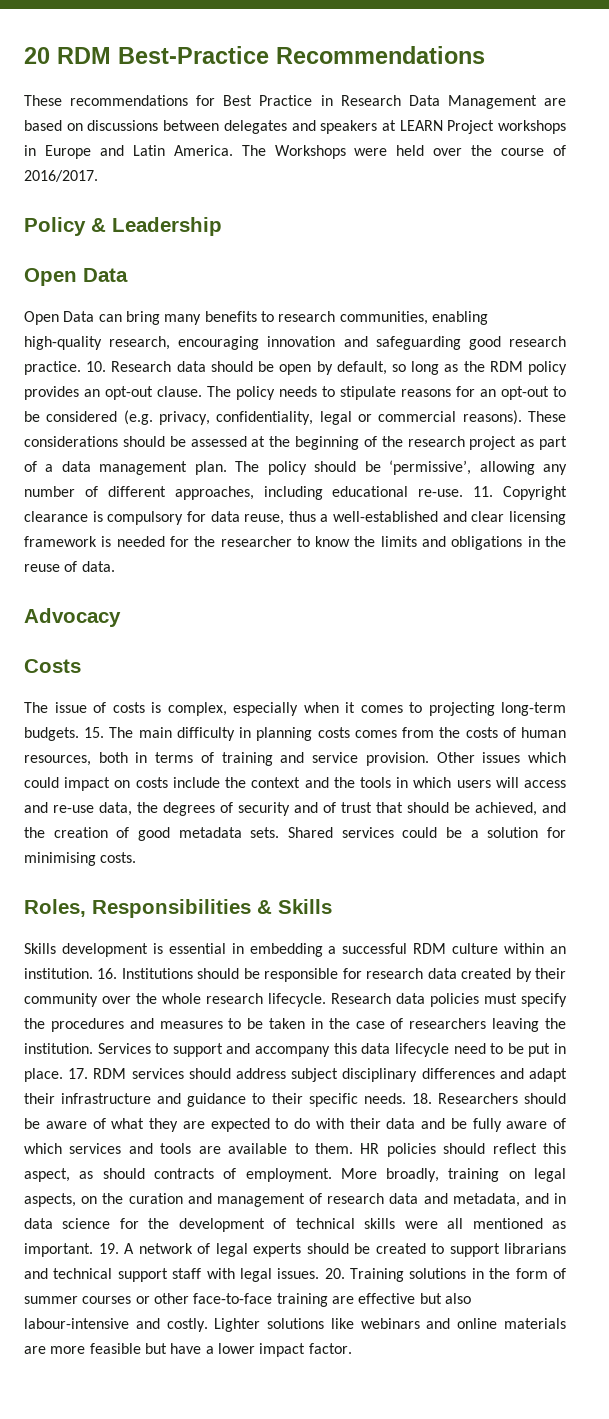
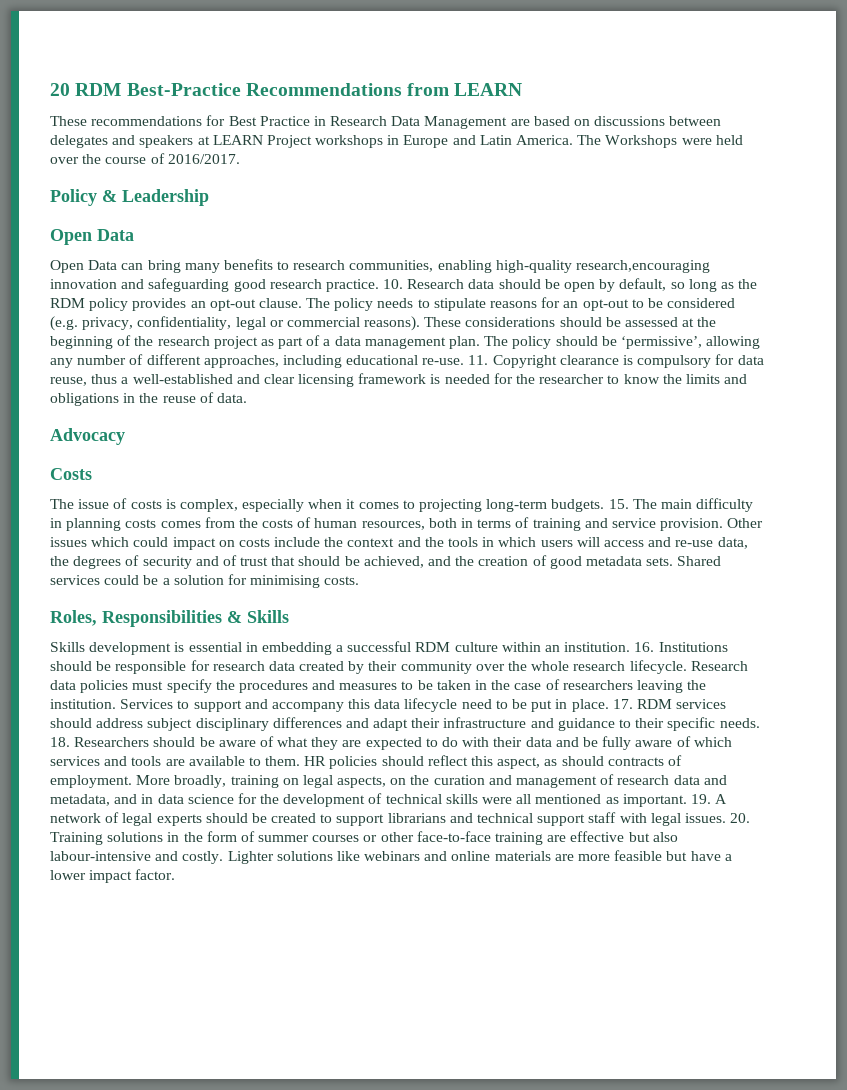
(485, 55) none -> [407,83,523,96] from LEARN
[109,336,260,350] research, encouraging -> [576,260,711,273] research,encouraging

